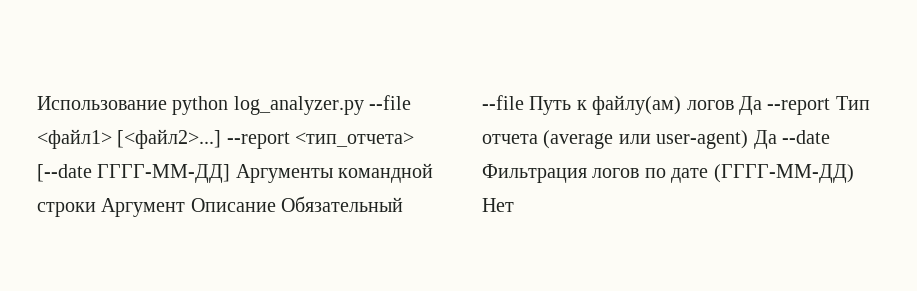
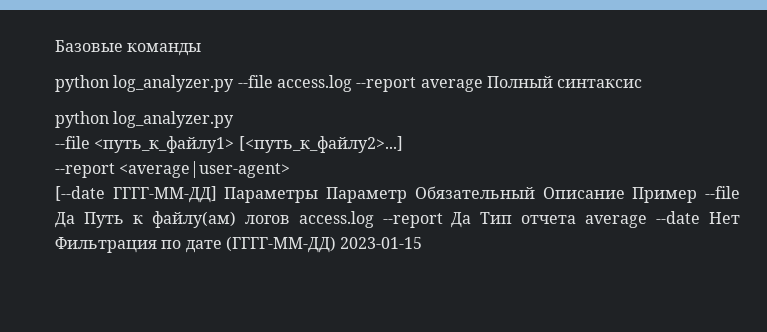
[37,96,167,110] Использование -> [55,40,202,56] Базовые команды //
[37,129,415,149] [37,163,434,183] [37,196,404,217] [482,95,870,115] [482,130,830,149] [482,164,640,183] <файл1> [<файл2>...] --report <тип_отчета> [--date ГГГГ-ММ-ДД] Аргументы командной строки Аргумент Описание Обязательный --file Путь к файлу(ам) логов Да --report Тип отчета (average или user-agent) Да --date Фильтрация логов -> [276,75,643,92] [55,111,235,128] [55,136,403,153] [55,161,291,178] [55,186,740,203] [55,211,740,228] [55,237,157,253] access.log --report average Полный синтаксис // python log_analyzer.py // --file <путь_к_файлу1> [<путь_к_файлу2>...] // --report <average|user-agent> // [--date ГГГГ-ММ-ДД] Параметры Параметр Обязательный Описание Пример --file Да Путь к файлу(ам) логов access.log --report Да Тип отчета average --date Нет Фильтрация
[482,198,514,212] Нет -> [340,237,423,249] 2023-01-15

